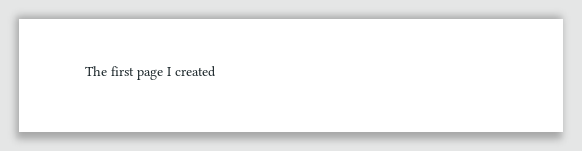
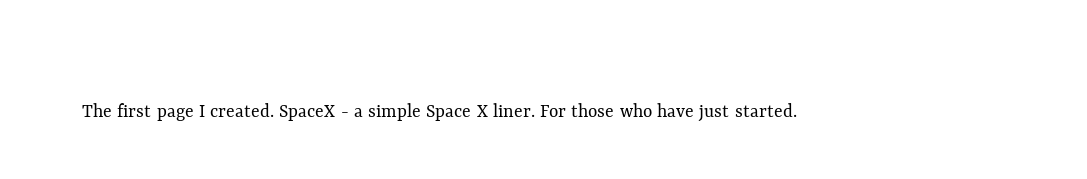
[175,66,216,77] created -> [210,103,797,122] created. SpaceX - a simple Space X liner. For those who have just started.

